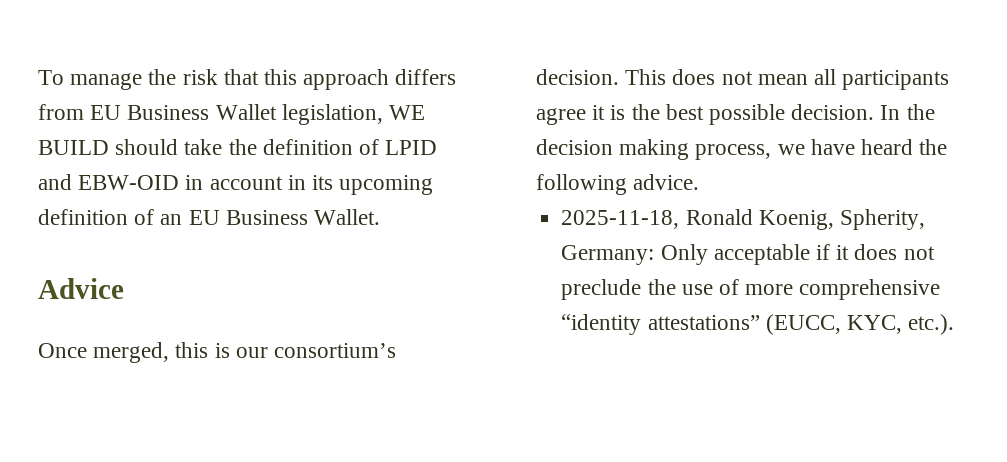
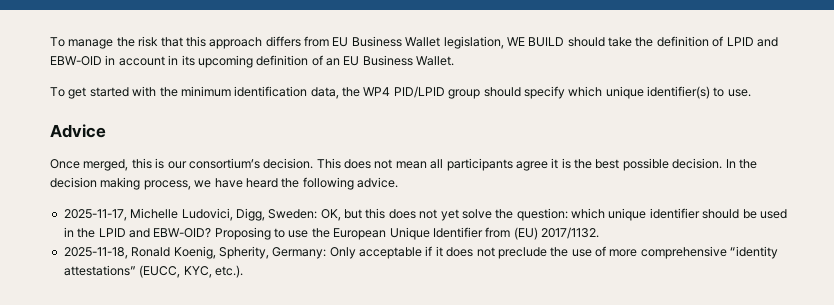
(381, 217) none -> [50,86,751,99] // To get started with the minimum identification data, the WP4 PID/LPID group should specify which unique identifier(s) to use.
(700, 182) none -> [63,208,787,221] [63,227,599,240] // 2025-11-17, Michelle Ludovici, Digg, Sweden: OK, but this does not yet solve the question: which unique identifier should be used in the LPID and EBW-OID? Proposing to use the European Unique Identifier from (EU) 2017/1132.

